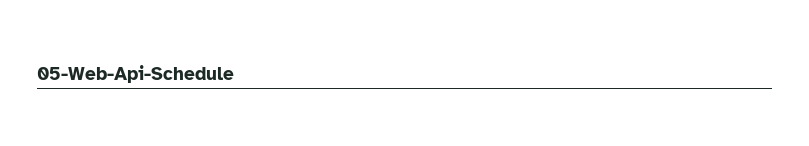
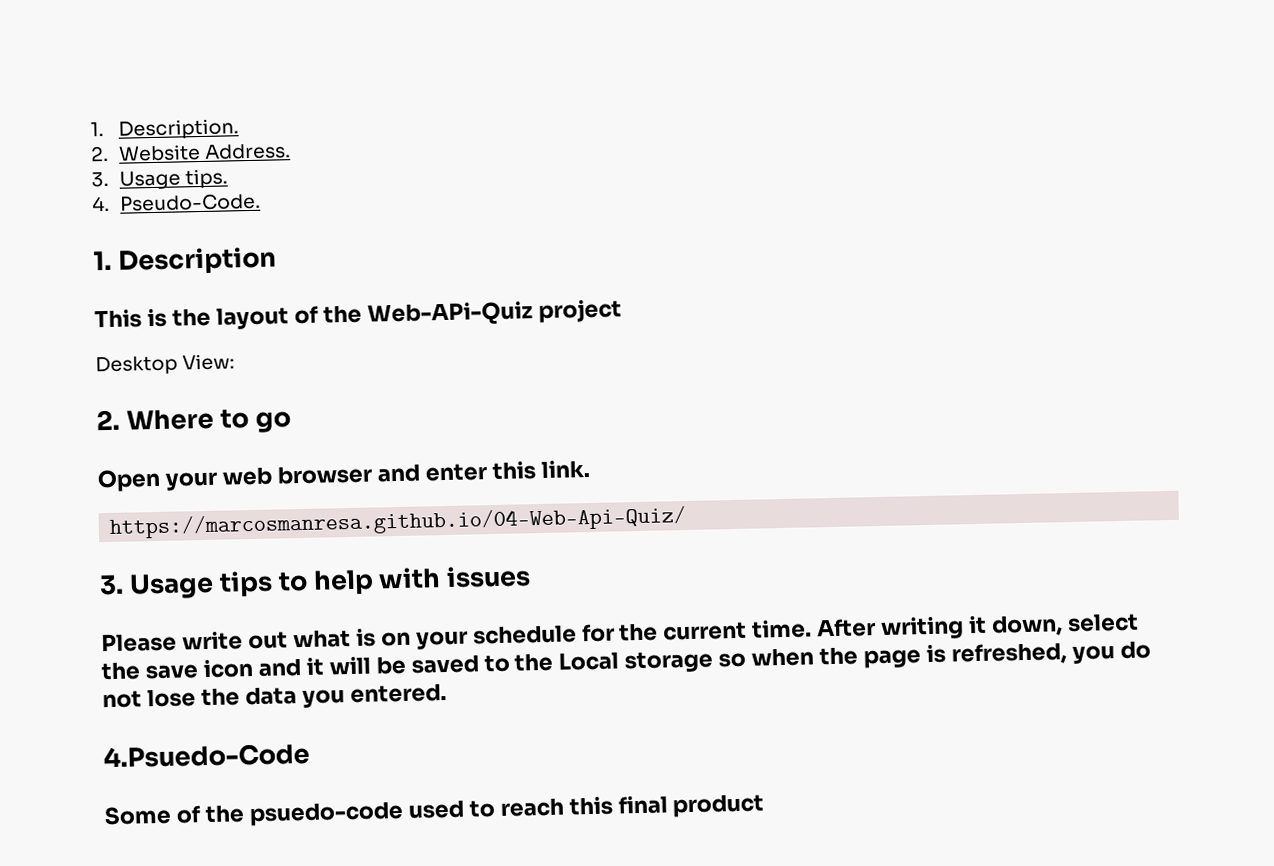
[37,65,234,83] 05-Web-Api-Schedule -> [90,118,240,140] [90,143,292,162] [91,168,229,190] [91,192,262,212] [93,246,277,276] [94,299,622,330] [95,353,236,376] [96,408,291,433] [97,459,590,493] [109,505,687,539] [99,565,532,600] [101,612,1140,653] [101,640,1151,681] [102,683,447,709] [103,742,310,769] [104,793,765,827] 1. Description. // 2. Website Address. // 3. Usage tips. // 4. Pseudo-Code. // 1. Description // This is the layout of the Web-APi-Quiz project // Desktop View: // 2. Where to go // Open your web browser and enter this link. // https://marcosmanresa.github.io/04-Web-Api-Quiz/ // 3. Usage tips to help with issues // Please write out what is on your schedule for the current time. After writing it down, select the save icon and it will be saved to the Local storage so when the page is refreshed, you do not lose the data you entered. // 4.Psuedo-Code // Some of the psuedo-code used to reach this final product

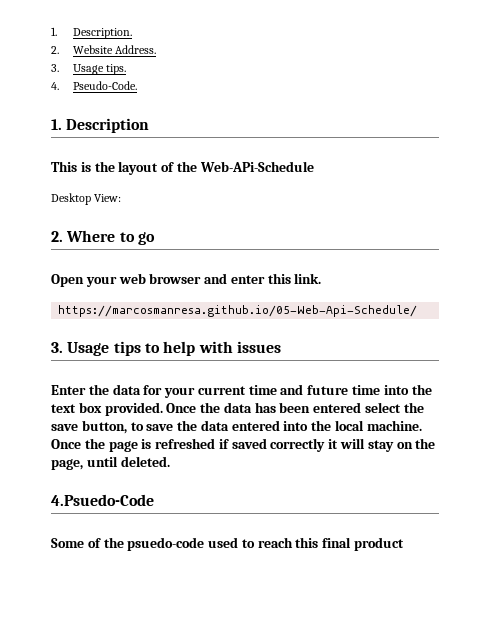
[366,299,622,327] Web-APi-Quiz project -> [199,161,314,172] Web-APi-Schedule
[109,505,687,539] https://marcosmanresa.github.io/04-Web-Api-Quiz/ -> [58,305,418,317] https://marcosmanresa.github.io/05-Web-Api-Schedule/
[101,612,1140,653] [101,640,1151,681] [102,683,447,709] Please write out what is on your schedule for the current time. After writing it down, select the save icon and it will be saved to the Local storage so when the page is refreshed, you do not lose the data you entered. -> [51,384,432,398] [51,402,424,416] [51,420,422,434] [51,438,436,452] [51,456,170,470] Enter the data for your current time and future time into the text box provided. Once the data has been entered select the save button, to save the data entered into the local machine. Once the page is refreshed if saved correctly it will stay on the page, until deleted.

